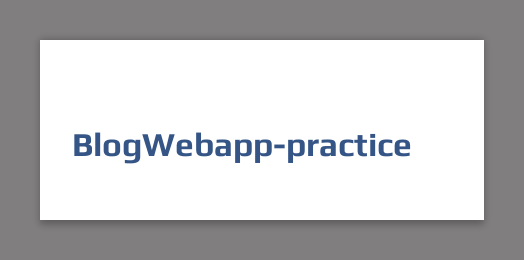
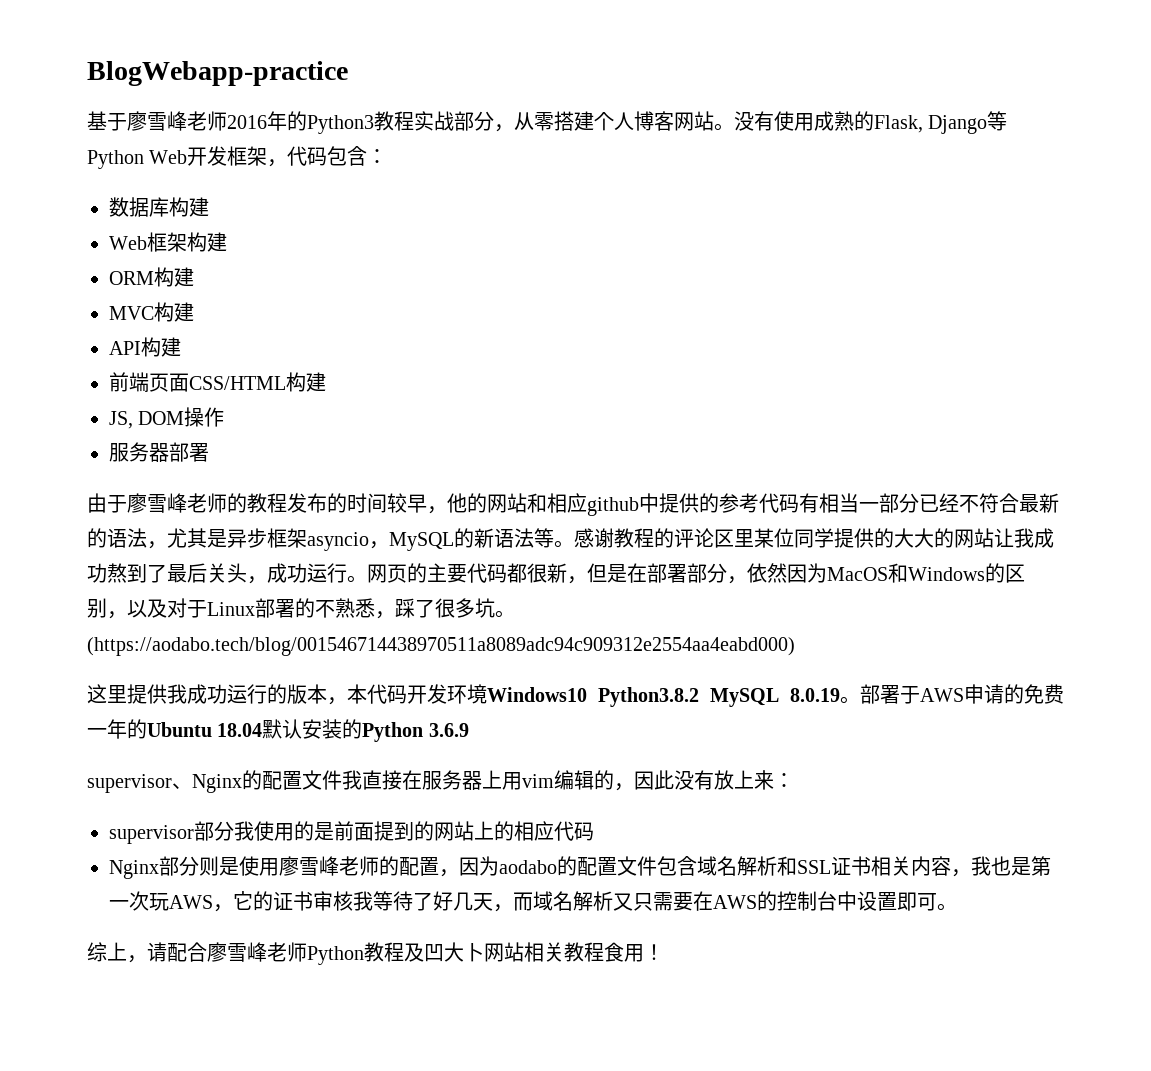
(412, 148) none -> [87,111,1008,134] [87,146,388,169] [109,197,209,217] [109,232,227,252] [109,267,194,287] [109,302,194,322] [109,337,181,357] [109,372,326,392] [109,407,225,429] [109,442,209,462] [87,493,1059,516] [87,528,1054,551] [87,563,1025,584] [87,598,515,619] [87,637,795,656] [87,684,1064,707] [87,719,469,742] [87,770,794,793] [109,821,594,844] [109,856,1051,879] [109,891,957,912] [87,942,664,965] // 基于廖雪峰老师2016年的Python3教程实战部分，从零搭建个人博客网站。没有使用成熟的Flask, Django等Python Web开发框架，代码包含： // 数据库构建 // Web框架构建 // ORM构建 // MVC构建 // API构建 // 前端页面CSS/HTML构建 // JS, DOM操作 // 服务器部署 // 由于廖雪峰老师的教程发布的时间较早，他的网站和相应github中提供的参考代码有相当一部分已经不符合最新的语法，尤其是异步框架asyncio，MySQL的新语法等。感谢教程的评论区里某位同学提供的大大的网站让我成功熬到了最后关头，成功运行。网页的主要代码都很新，但是在部署部分，依然因为MacOS和Windows的区别，以及对于Linux部署的不熟悉，踩了很多坑。(https://aodabo.tech/blog/001546714438970511a8089adc94c909312e2554aa4eabd000) // 这里提供我成功运行的版本，本代码开发环境Windows10 Python3.8.2 MySQL 8.0.19。部署于AWS申请的免费一年的Ubuntu 18.04默认安装的Python 3.6.9 // supervisor、Nginx的配置文件我直接在服务器上用vim编辑的，因此没有放上来： // supervisor部分我使用的是前面提到的网站上的相应代码 // Nginx部分则是使用廖雪峰老师的配置，因为aodabo的配置文件包含域名解析和SSL证书相关内容，我也是第一次玩AWS，它的证书审核我等待了好几天，而域名解析又只需要在AWS的控制台中设置即可。 // 综上，请配合廖雪峰老师Python教程及凹大卜网站相关教程食用！

